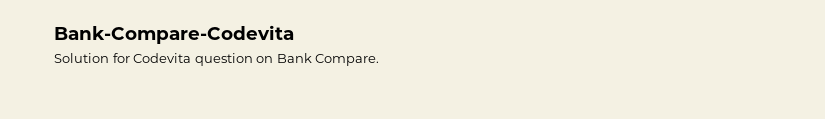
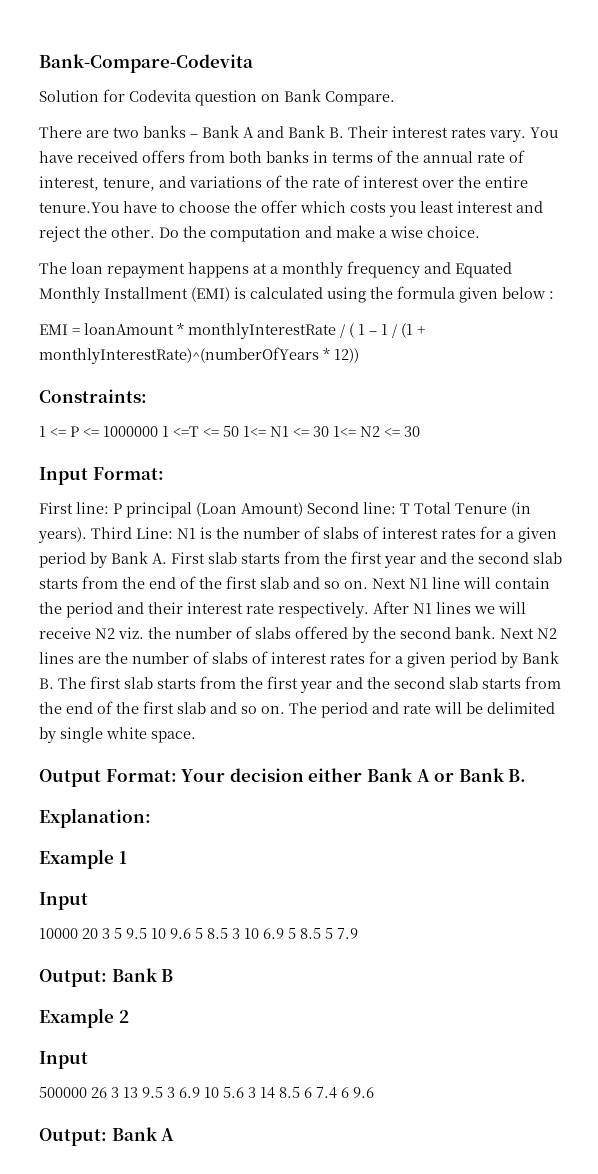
(380, 60) none -> [39,125,558,142] [39,150,525,163] [39,175,528,191] [39,200,543,217] [39,225,480,242] [39,261,512,278] [39,286,554,303] [39,323,425,339] [39,347,359,364] [39,389,147,403] [39,426,420,437] [39,467,164,485] [39,502,531,518] [38,526,557,543] [39,551,562,568] [39,576,550,589] [39,601,526,618] [39,626,557,643] [39,651,559,668] [39,676,561,693] [39,701,555,718] [39,727,196,743] [39,768,527,787] [39,808,151,828] [39,849,127,869] [39,892,88,910] [39,928,358,939] [39,968,174,987] [39,1008,129,1028] [39,1051,88,1069] [39,1087,374,1099] [39,1127,175,1146] // There are two banks – Bank A and Bank B. Their interest rates vary. You have received offers from both banks in terms of the annual rate of interest, tenure, and variations of the rate of interest over the entire tenure.You have to choose the offer which costs you least interest and reject the other. Do the computation and make a wise choice. // The loan repayment happens at a monthly frequency and Equated Monthly Installment (EMI) is calculated using the formula given below : // EMI = loanAmount * monthlyInterestRate / ( 1 – 1 / (1 + monthlyInterestRate)^(numberOfYears * 12)) // Constraints: // 1 <= P <= 1000000 1 <=T <= 50 1<= N1 <= 30 1<= N2 <= 30 // Input Format: // First line: P principal (Loan Amount) Second line: T Total Tenure (in years). Third Line: N1 is the number of slabs of interest rates for a given period by Bank A. First slab starts from the first year and the second slab starts from the end of the first slab and so on. Next N1 line will contain the period and their interest rate respectively. After N1 lines we will receive N2 viz. the number of slabs offered by the second bank. Next N2 lines are the number of slabs of interest rates for a given period by Bank B. The first slab starts from the first year and the second slab starts from the end of the first slab and so on. The period and rate will be delimited by single white space. // Output Format: Your decision either Bank A or Bank B. // Explanation: // Example 1 // Input // 10000 20 3 5 9.5 10 9.6 5 8.5 3 10 6.9 5 8.5 5 7.9 // Output: Bank B // Example 2 // Input // 500000 26 3 13 9.5 3 6.9 10 5.6 3 14 8.5 6 7.4 6 9.6 // Output: Bank A

